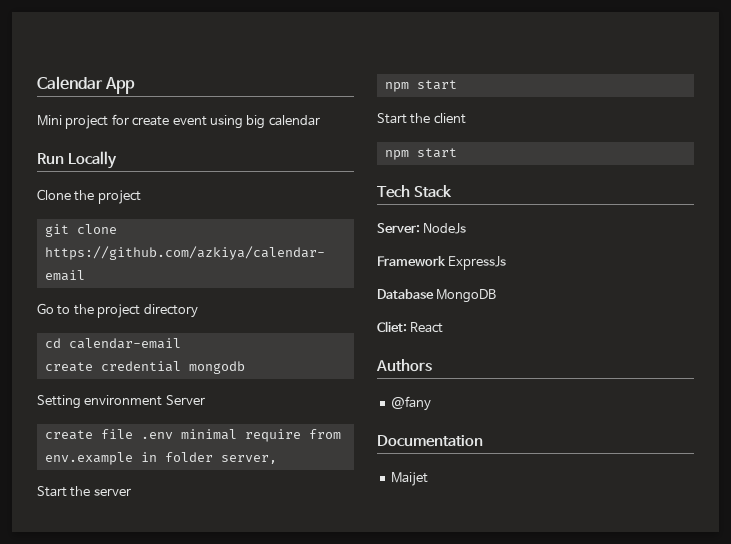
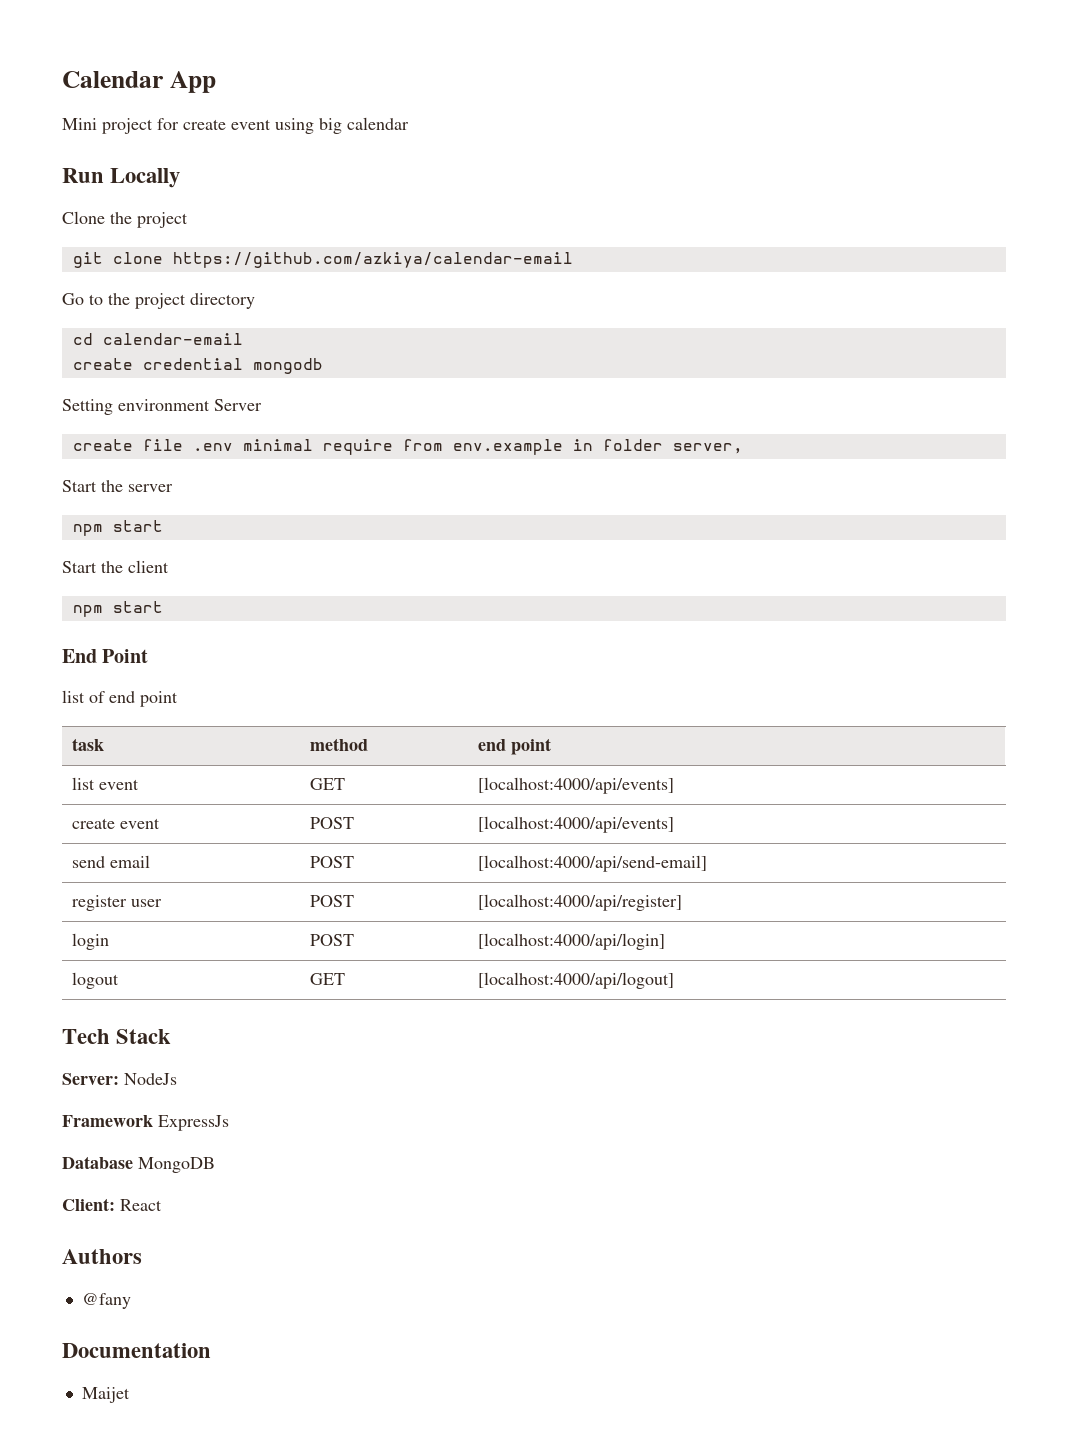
(457, 153) none -> [62,649,149,663] [62,690,178,707] [71,738,104,751] [309,738,368,751] [477,738,551,755] [71,777,139,790] [309,778,345,790] [477,777,674,794] [71,818,160,829] [309,817,354,829] [477,816,674,833] [71,855,150,868] [309,856,354,868] [477,855,707,872] [71,895,162,911] [309,895,354,907] [477,894,682,911] [71,933,109,950] [309,934,354,946] [477,933,665,950] [71,972,119,989] [309,973,345,985] [477,972,674,989] // End Point // list of end point // task | method | end point // list event | GET | [localhost:4000/api/events] // create event | POST | [localhost:4000/api/events] // send email | POST | [localhost:4000/api/send-email] // register user | POST | [localhost:4000/api/register] // login | POST | [localhost:4000/api/login] // logout | GET | [localhost:4000/api/logout]
[377,321,407,332] Cliet: -> [62,1198,115,1211] Client:

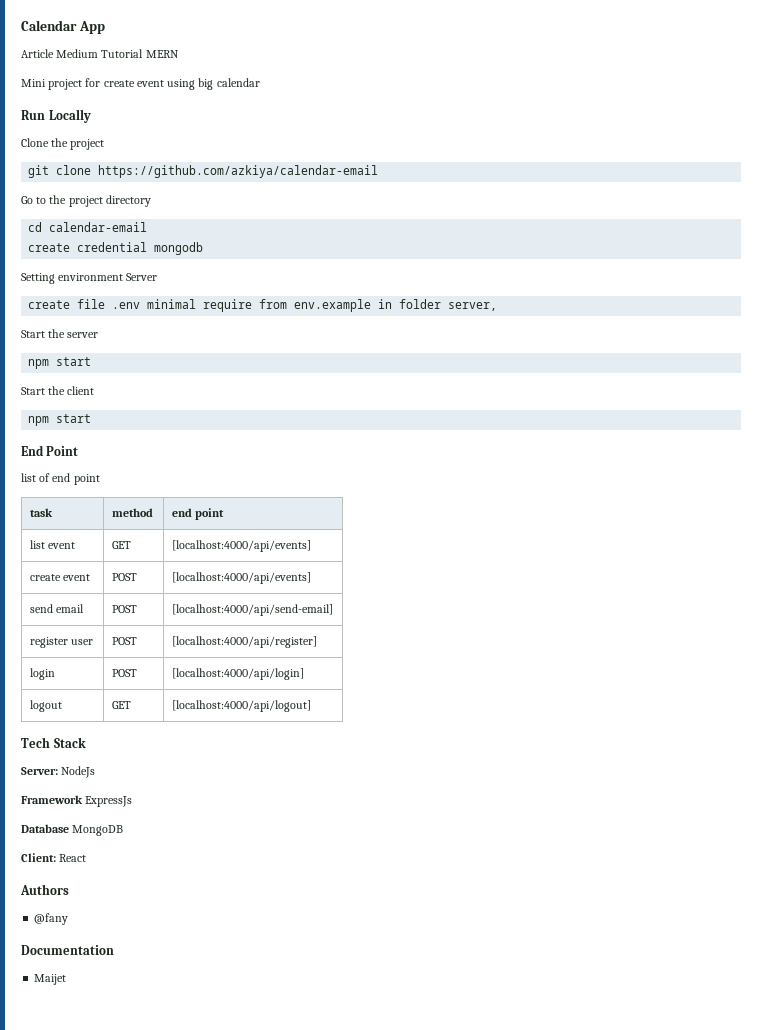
(216, 82) none -> [21,49,179,58] // Article Medium Tutorial MERN

